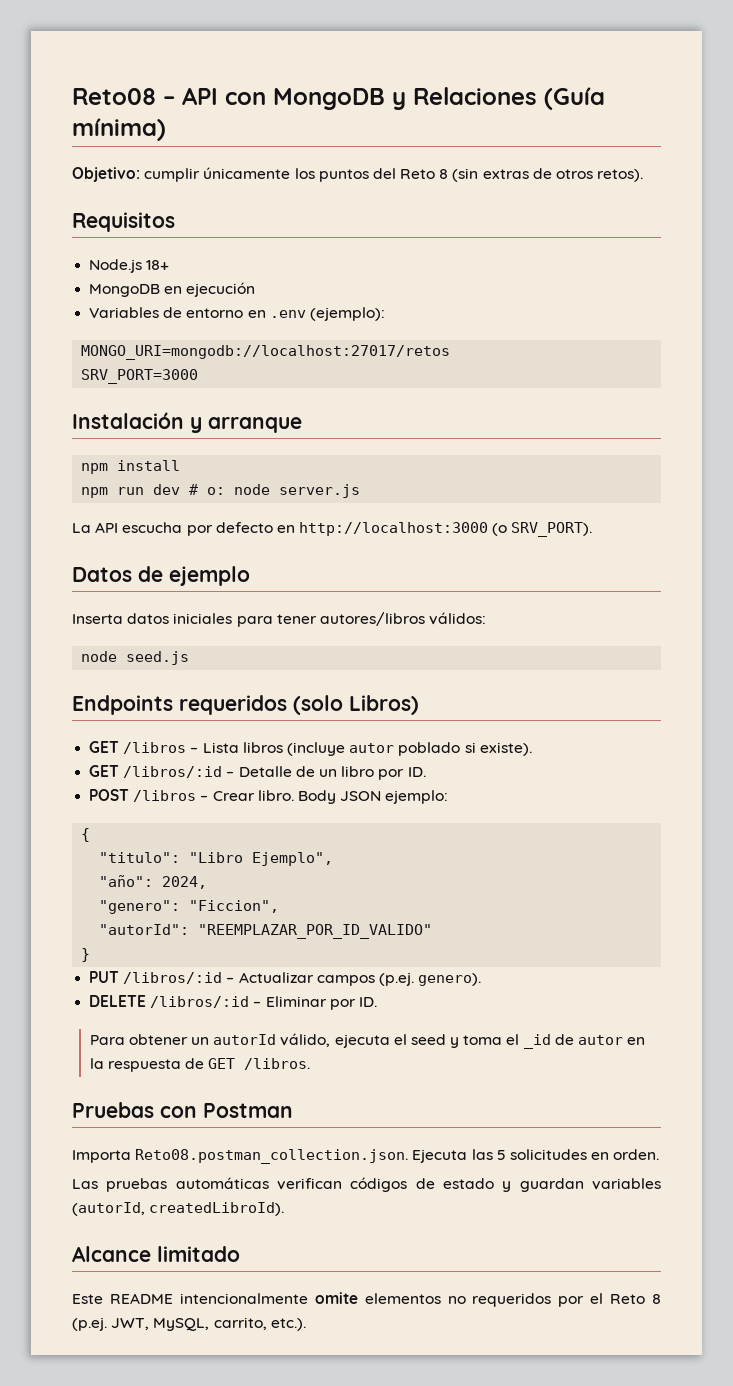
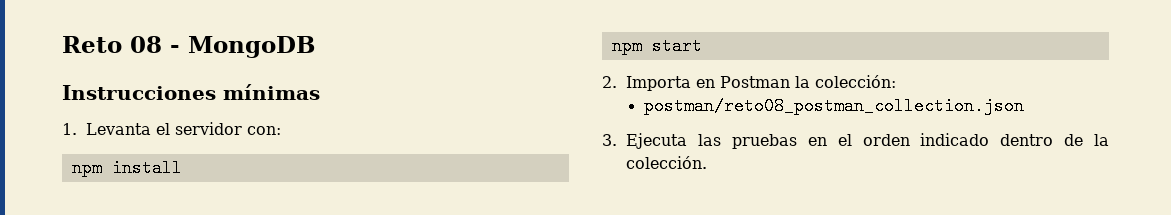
[72,87,605,110] [72,118,166,141] [72,167,644,182] [72,212,175,232] [89,259,170,273] [89,282,256,297] [89,307,385,321] [81,345,451,360] [81,369,199,384] [72,412,302,433] [81,460,181,474] [81,484,361,498] [72,522,593,537] [72,566,250,586] [72,612,487,627] [81,651,190,665] [72,695,419,715] [89,741,532,756] [89,765,426,780] [89,789,449,804] [81,828,91,842] [99,852,334,866] [99,875,208,889] [99,900,280,914] [99,924,433,939] [81,948,91,962] [89,971,482,986] [89,995,377,1010] [89,1033,646,1049] [89,1058,311,1072] [72,1102,293,1118] [72,1149,660,1164] [72,1177,661,1192] [72,1202,285,1216] [72,1246,240,1262] [72,1292,661,1307] [72,1317,306,1331] Reto08 – API con MongoDB y Relaciones (Guía mínima) // Objetivo: cumplir únicamente los puntos del Reto 8 (sin extras de otros retos). // Requisitos // Node.js 18+ // MongoDB en ejecución // Variables de entorno en .env (ejemplo): // MONGO_URI=mongodb://localhost:27017/retos // SRV_PORT=3000 // Instalación y arranque // npm install // npm run dev # o: node server.js // La API escucha por defecto en http://localhost:3000 (o SRV_PORT). // Datos de ejemplo // Inserta datos iniciales para tener autores/libros válidos: // node seed.js // Endpoints requeridos (solo Libros) // GET /libros – Lista libros (incluye autor poblado si existe). // GET /libros/:id – Detalle de un libro por ID. // POST /libros – Crear libro. Body JSON ejemplo: // { // "titulo": "Libro Ejemplo", // "año": 2024, // "genero": "Ficcion", // "autorId": "REEMPLAZAR_POR_ID_VALIDO" // } // PUT /libros/:id – Actualizar campos (p.ej. genero). // DELETE /libros/:id – Eliminar por ID. // Para obtener un autorId válido, ejecuta el seed y toma el _id de autor en la respuesta de GET /libros. // Pruebas con Postman // Importa Reto08.postman_collection.json. Ejecuta las 5 solicitudes en orden. // Las pruebas automáticas verifican códigos de estado y guardan variables (autorId, createdLibroId). // Alcance limitado // Este README intencionalmente omite elementos no requeridos por el Reto 8 (p.ej. JWT, MySQL, carrito, etc.). -> [62,36,315,58] [62,84,320,100] [62,122,282,135] [71,159,182,177] [611,37,702,55] [602,75,897,91] [643,97,1024,115] [602,133,1109,149] [626,156,708,169] Reto 08 - MongoDB // Instrucciones mínimas // 1. Levanta el servidor con: // npm install // npm start // 2. Importa en Postman la colección: // postman/reto08_postman_collection.json // 3. Ejecuta las pruebas en el orden indicado dentro de la colección.

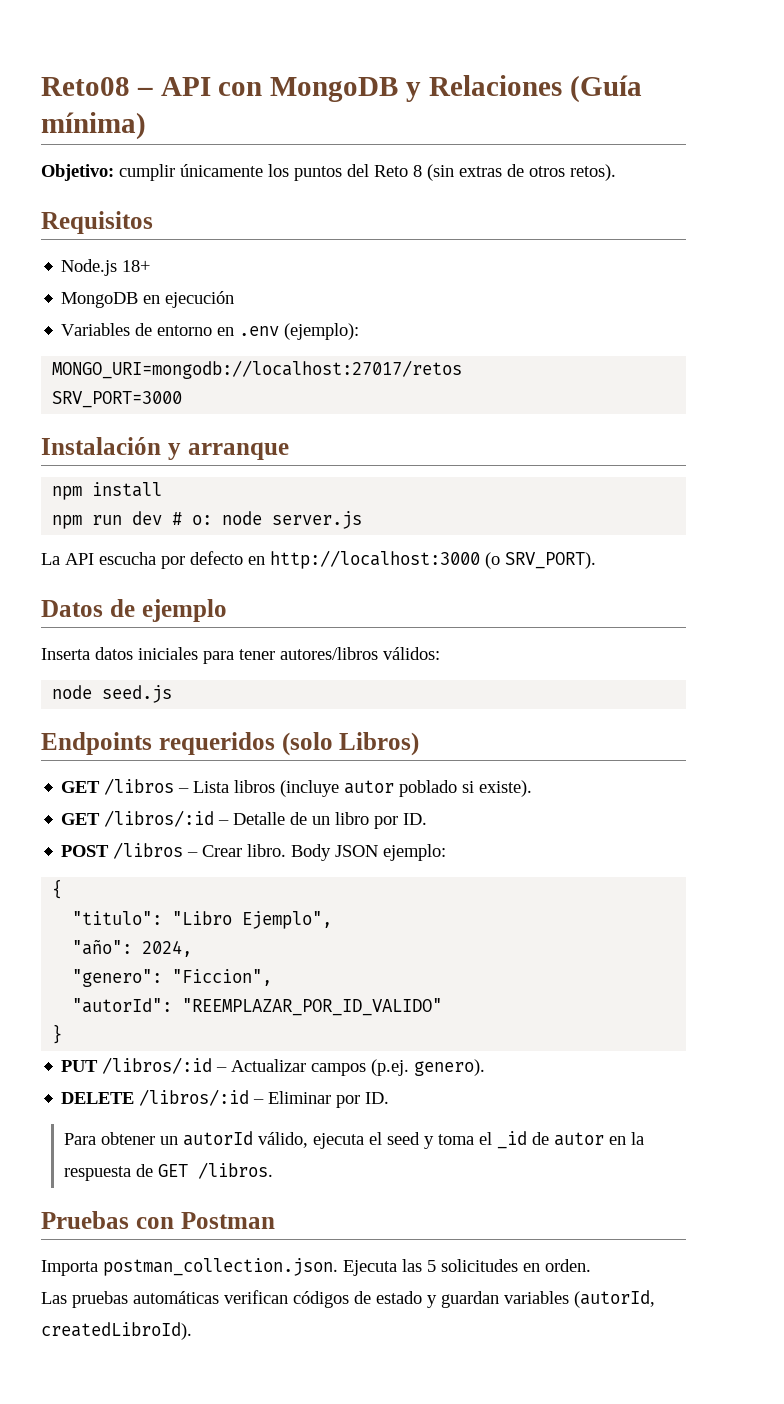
[62,36,315,58] [62,84,320,100] [62,122,282,135] [71,159,182,177] [611,37,702,55] [602,75,897,91] [643,97,1024,115] [602,133,1109,149] [626,156,708,169] Reto 08 - MongoDB // Instrucciones mínimas // 1. Levanta el servidor con: // npm install // npm start // 2. Importa en Postman la colección: // postman/reto08_postman_collection.json // 3. Ejecuta las pruebas en el orden indicado dentro de la colección. -> [41,75,642,103] [41,112,146,140] [41,164,616,181] [41,211,153,234] [61,259,151,276] [61,291,235,308] [61,323,360,340] [52,360,463,379] [52,391,183,408] [41,437,289,460] [52,482,163,500] [52,511,363,529] [41,550,596,569] [41,599,227,622] [41,647,440,664] [52,685,173,703] [41,732,420,756] [61,778,533,797] [61,810,428,829] [61,842,447,861] [52,879,63,899] [72,911,333,929] [72,939,193,957] [72,969,273,987] [72,998,443,1016] [52,1024,63,1044] [61,1057,486,1076] [61,1089,390,1108] [64,1131,645,1149] [64,1162,274,1181] [41,1211,275,1229] [41,1258,591,1276] [41,1290,655,1308] [41,1322,192,1340] Reto08 – API con MongoDB y Relaciones (Guía mínima) // Objetivo: cumplir únicamente los puntos del Reto 8 (sin extras de otros retos). // Requisitos // Node.js 18+ // MongoDB en ejecución // Variables de entorno en .env (ejemplo): // MONGO_URI=mongodb://localhost:27017/retos // SRV_PORT=3000 // Instalación y arranque // npm install // npm run dev # o: node server.js // La API escucha por defecto en http://localhost:3000 (o SRV_PORT). // Datos de ejemplo // Inserta datos iniciales para tener autores/libros válidos: // node seed.js // Endpoints requeridos (solo Libros) // GET /libros – Lista libros (incluye autor poblado si existe). // GET /libros/:id – Detalle de un libro por ID. // POST /libros – Crear libro. Body JSON ejemplo: // { // "titulo": "Libro Ejemplo", // "año": 2024, // "genero": "Ficcion", // "autorId": "REEMPLAZAR_POR_ID_VALIDO" // } // PUT /libros/:id – Actualizar campos (p.ej. genero). // DELETE /libros/:id – Eliminar por ID. // Para obtener un autorId válido, ejecuta el seed y toma el _id de autor en la respuesta de GET /libros. // Pruebas con Postman // Importa postman_collection.json. Ejecuta las 5 solicitudes en orden. // Las pruebas automáticas verifican códigos de estado y guardan variables (autorId, createdLibroId).

